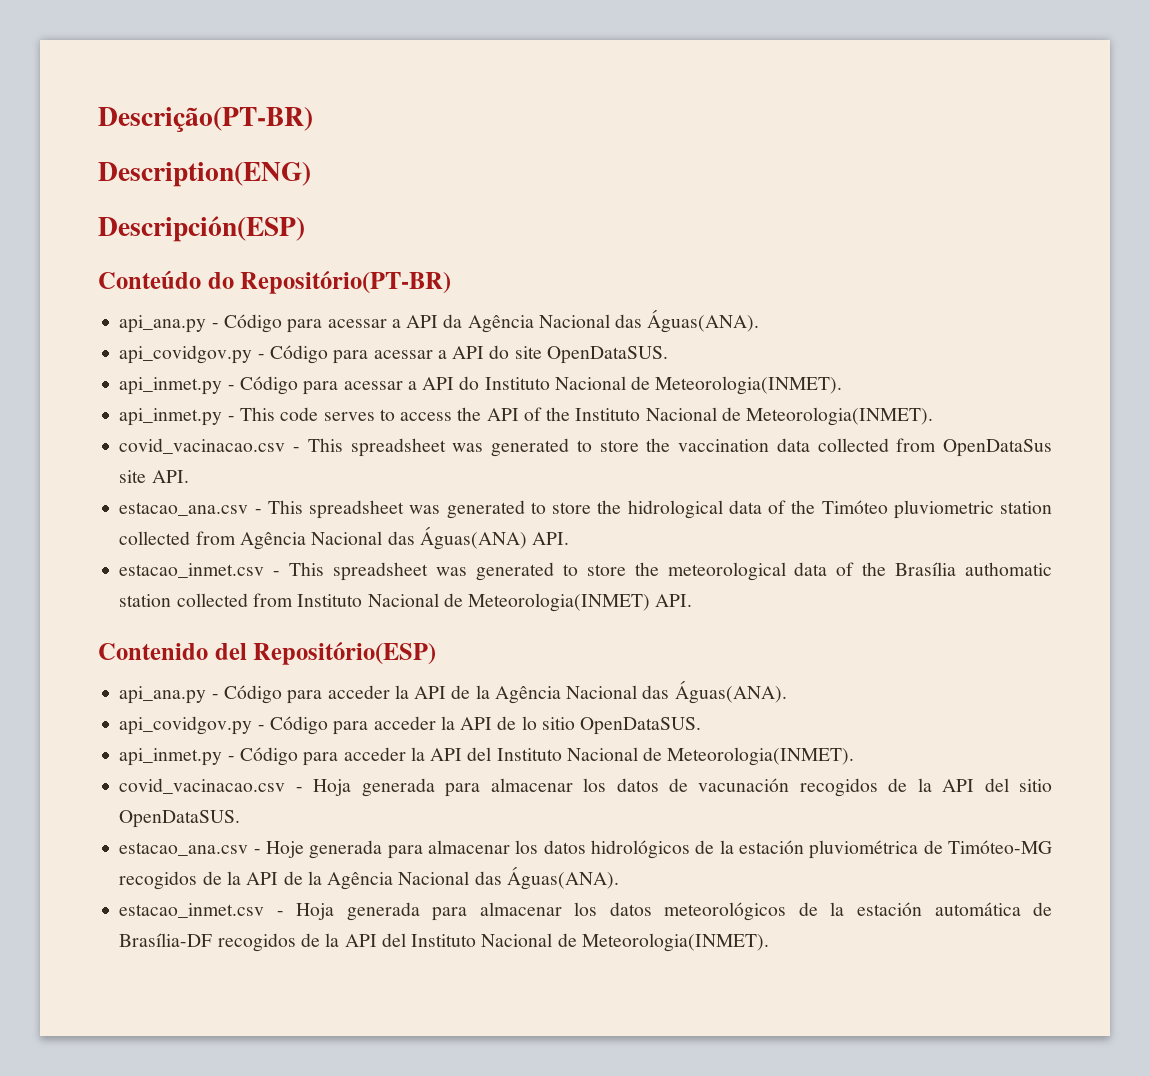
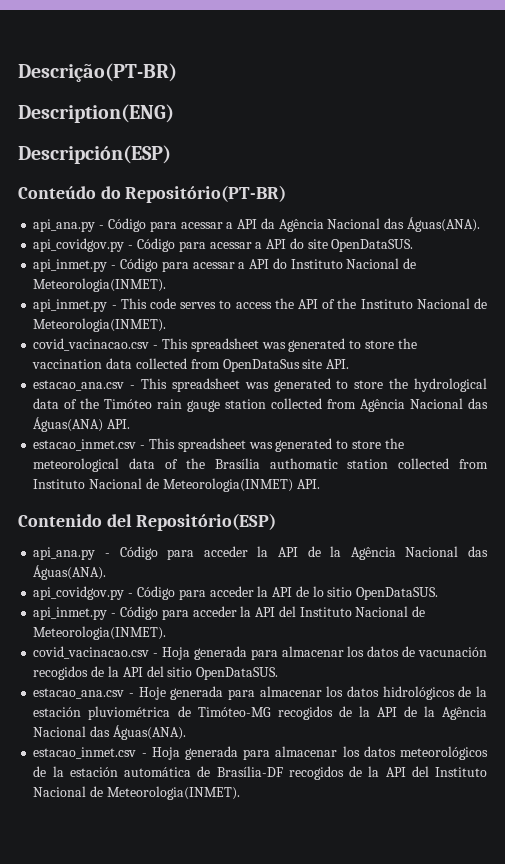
[627,500,723,519] hidrological -> [414,378,487,392] hydrological
[893,500,994,519] pluviometric -> [157,399,221,412] rain gauge

